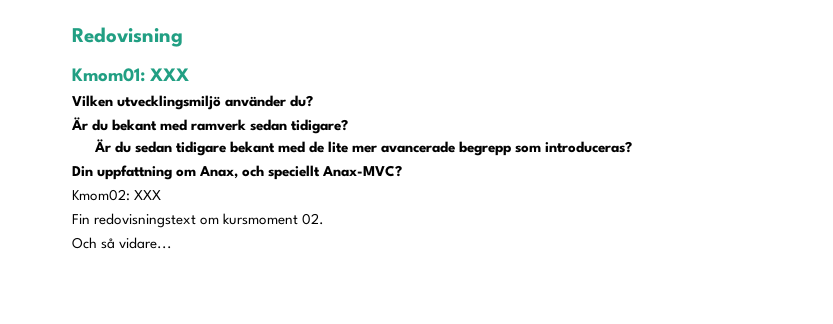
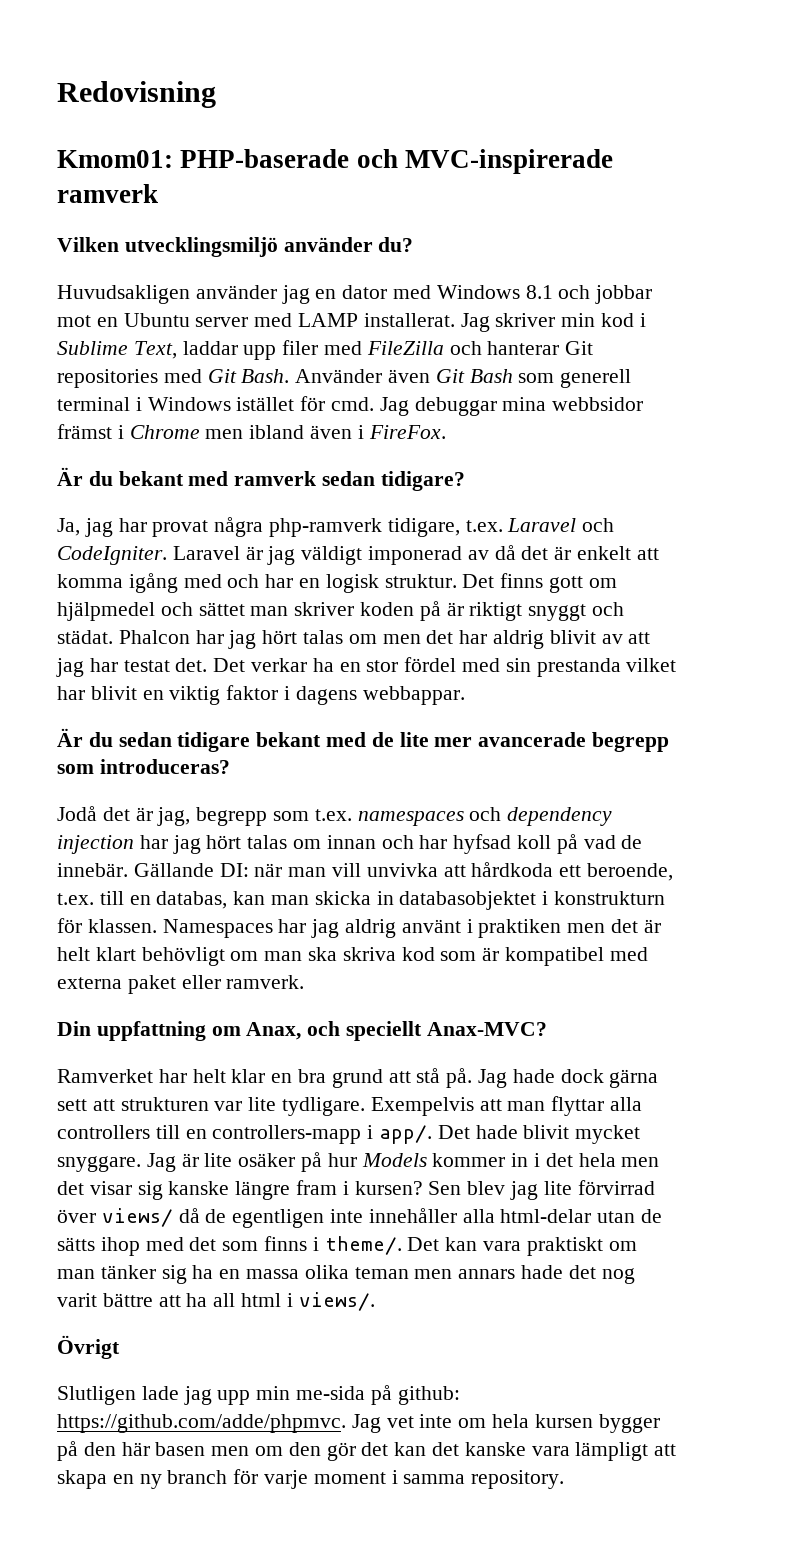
[150,68,190,81] XXX -> [180,149,613,174] [57,184,158,203] PHP-baserade och MVC-inspirerade ramverk
(314, 101) none -> [57,285,653,304] [57,313,646,332] [57,340,594,360] [57,369,632,388] [57,396,644,416] [57,424,446,439] // Huvudsakligen använder jag en dator med Windows 8.1 och jobbar mot en Ubuntu server med LAMP installerat. Jag skriver min kod i Sublime Text, laddar upp filer med FileZilla och hanterar Git repositories med Git Bash. Använder även Git Bash som generell terminal i Windows istället för cmd. Jag debuggar mina webbsidor främst i Chrome men ibland även i FireFox.
(349, 126) none -> [57,517,615,537] [57,545,659,565] [57,573,617,593] [57,601,625,621] [57,630,651,649] [56,657,677,677] [57,685,465,705] // Ja, jag har provat några php-ramverk tidigare, t.ex. Laravel och CodeIgniter. Laravel är jag väldigt imponerad av då det är enkelt att komma igång med och har en logisk struktur. Det finns gott om hjälpmedel och sättet man skriver koden på är riktigt snyggt och städat. Phalcon har jag hört talas om men det har aldrig blivit av att jag har testat det. Det verkar ha en stor fördel med sin prestanda vilket har blivit en viktig faktor i dagens webbappar.
(633, 147) none -> [57,806,613,826] [57,834,643,854] [57,862,674,881] [57,891,666,910] [57,918,661,938] [57,947,648,966] [57,975,305,994] // Jodå det är jag, begrepp som t.ex. namespaces och dependency injection har jag hört talas om innan och har hyfsad koll på vad de innebär. Gällande DI: när man vill unvivka att hårdkoda ett beroende, t.ex. till en databas, kan man skicka in databasobjektet i konstrukturn för klassen. Namespaces har jag aldrig använt i praktiken men det är helt klart behövligt om man ska skriva kod som är kompatibel med externa paket eller ramverk.
[72,189,162,201] [72,213,325,228] [72,237,173,249] Kmom02: XXX // Fin redovisningstext om kursmoment 02. // Och så vidare... -> [57,1068,659,1088] [57,1096,643,1116] [57,1125,641,1144] [57,1152,660,1172] [57,1180,655,1200] [57,1208,663,1228] [57,1236,637,1256] [57,1265,635,1284] [57,1292,375,1311] [57,1335,120,1359] [57,1385,460,1405] [57,1414,660,1433] [57,1441,677,1461] [57,1469,565,1489] Ramverket har helt klar en bra grund att stå på. Jag hade dock gärna sett att strukturen var lite tydligare. Exempelvis att man flyttar alla controllers till en controllers-mapp i app/. Det hade blivit mycket snyggare. Jag är lite osäker på hur Models kommer in i det hela men det visar sig kanske längre fram i kursen? Sen blev jag lite förvirrad över views/ då de egentligen inte innehåller alla html-delar utan de sätts ihop med det som finns i theme/. Det kan vara praktiskt om man tänker sig ha en massa olika teman men annars hade det nog varit bättre att ha all html i views/. // Övrigt // Slutligen lade jag upp min me-sida på github: https://github.com/adde/phpmvc. Jag vet inte om hela kursen bygger på den här basen men om den gör det kan det kanske vara lämpligt att skapa en ny branch för varje moment i samma repository.

